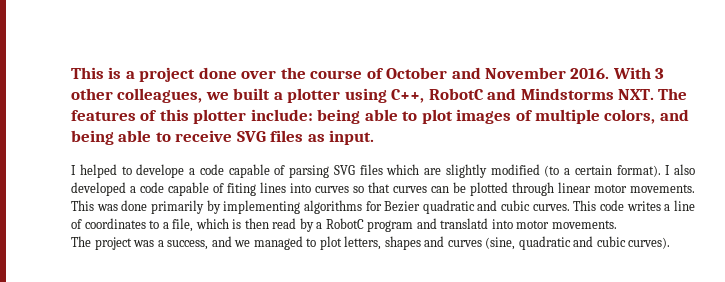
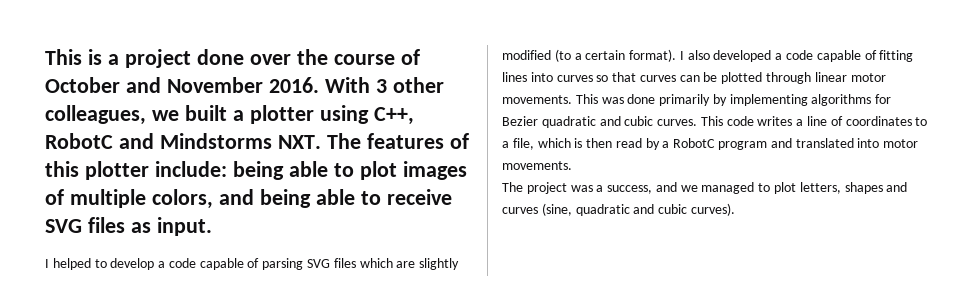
[136,164,185,178] develope -> [110,258,155,270] develop
[227,183,256,196] fiting -> [879,50,914,62] fitting
[440,218,489,229] translatd -> [795,138,854,148] translated

